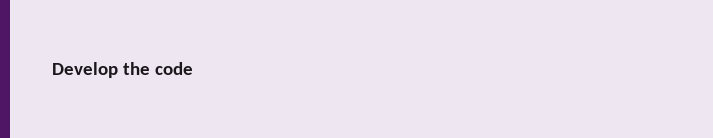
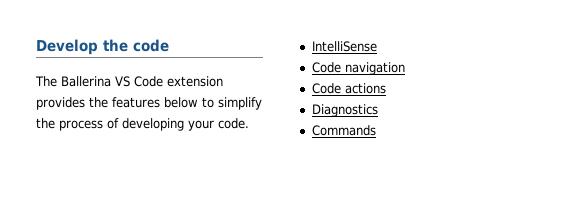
(193, 68) none -> [35,76,223,87] [36,97,262,110] [36,118,249,131] [311,41,377,52] [311,62,405,75] [311,83,386,94] [311,104,378,117] [311,125,376,136] // The Ballerina VS Code extension provides the features below to simplify the process of developing your code. // IntelliSense // Code navigation // Code actions // Diagnostics // Commands

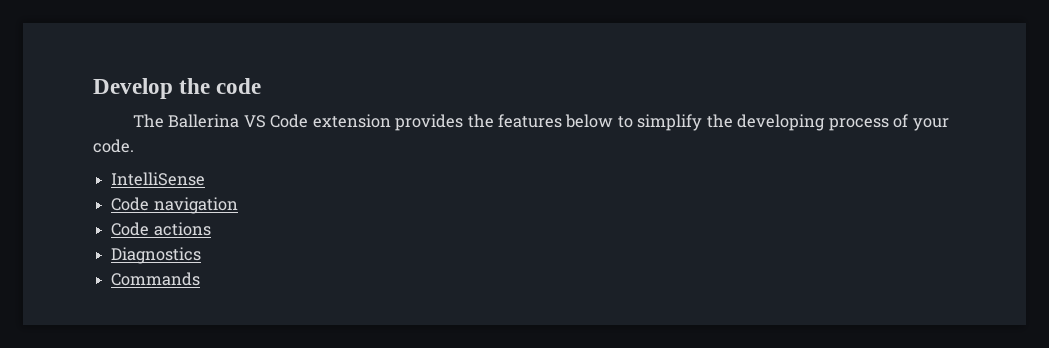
(55, 123) none -> [737,114,826,131] developing
[122,118,184,131] developing -> (909, 121) none

